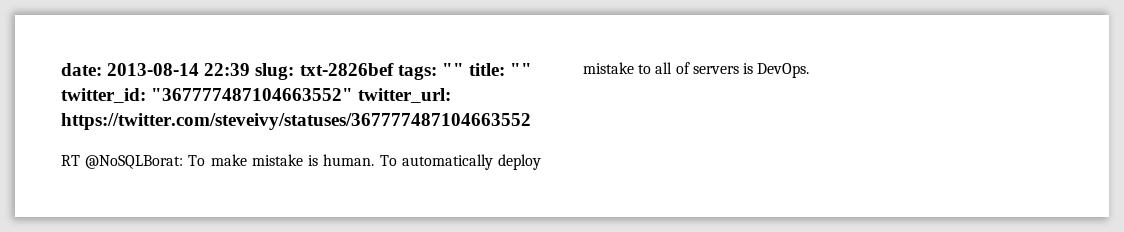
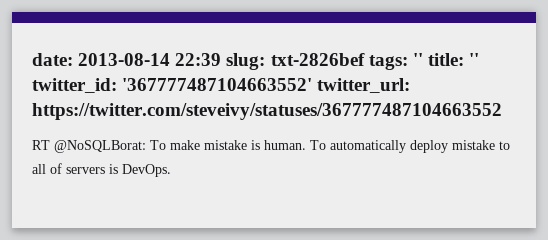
[441,63,533,76] [61,88,354,103] "" title: "" twitter_id: "367777487104663552" -> [412,53,480,66] [32,78,313,93] '' title: '' twitter_id: '367777487104663552'

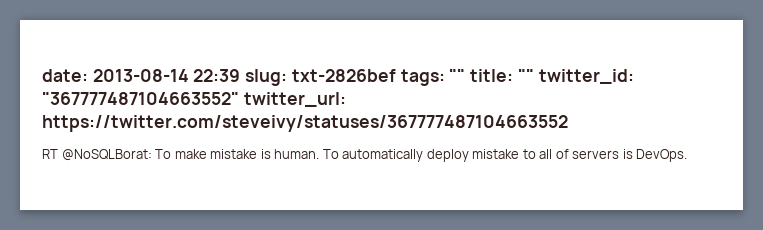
[412,53,480,66] [32,78,313,93] '' title: '' twitter_id: '367777487104663552' -> [449,69,634,84] [42,92,239,105] "" title: "" twitter_id: "367777487104663552"

